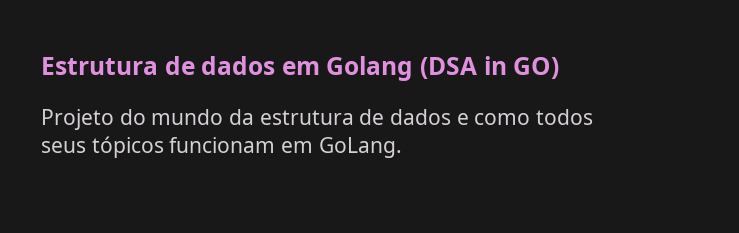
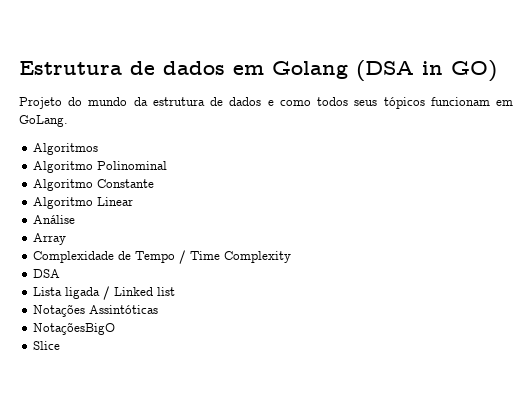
(402, 147) none -> [33,143,99,155] [33,161,168,173] [33,179,155,191] [33,197,134,209] [33,215,76,224] [33,233,67,245] [33,250,292,264] [33,269,61,278] [33,286,176,300] [33,304,159,317] [33,322,116,335] [33,341,61,350] // Algoritmos // Algoritmo Polinominal // Algoritmo Constante // Algoritmo Linear // Análise // Array // Complexidade de Tempo / Time Complexity // DSA // Lista ligada / Linked list // Notações Assintóticas // NotaçõesBigO // Slice

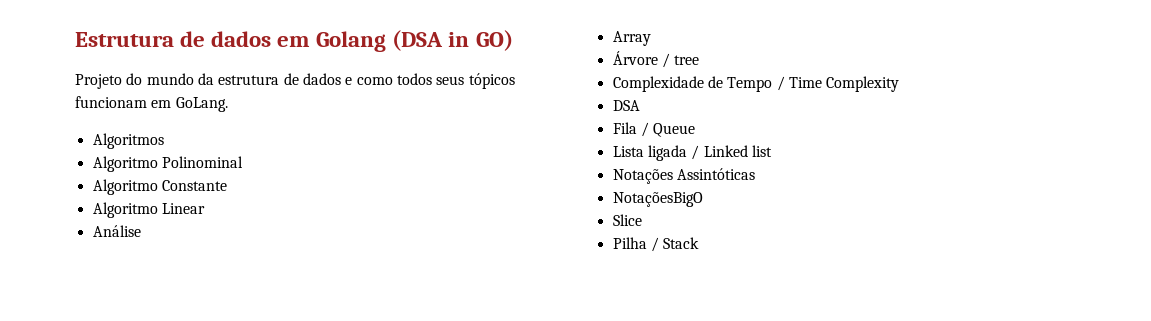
(67, 239) none -> [612,51,700,68] // Árvore / tree
(61, 273) none -> [612,122,696,137] // Fila / Queue
(61, 345) none -> [612,237,700,252] // Pilha / Stack

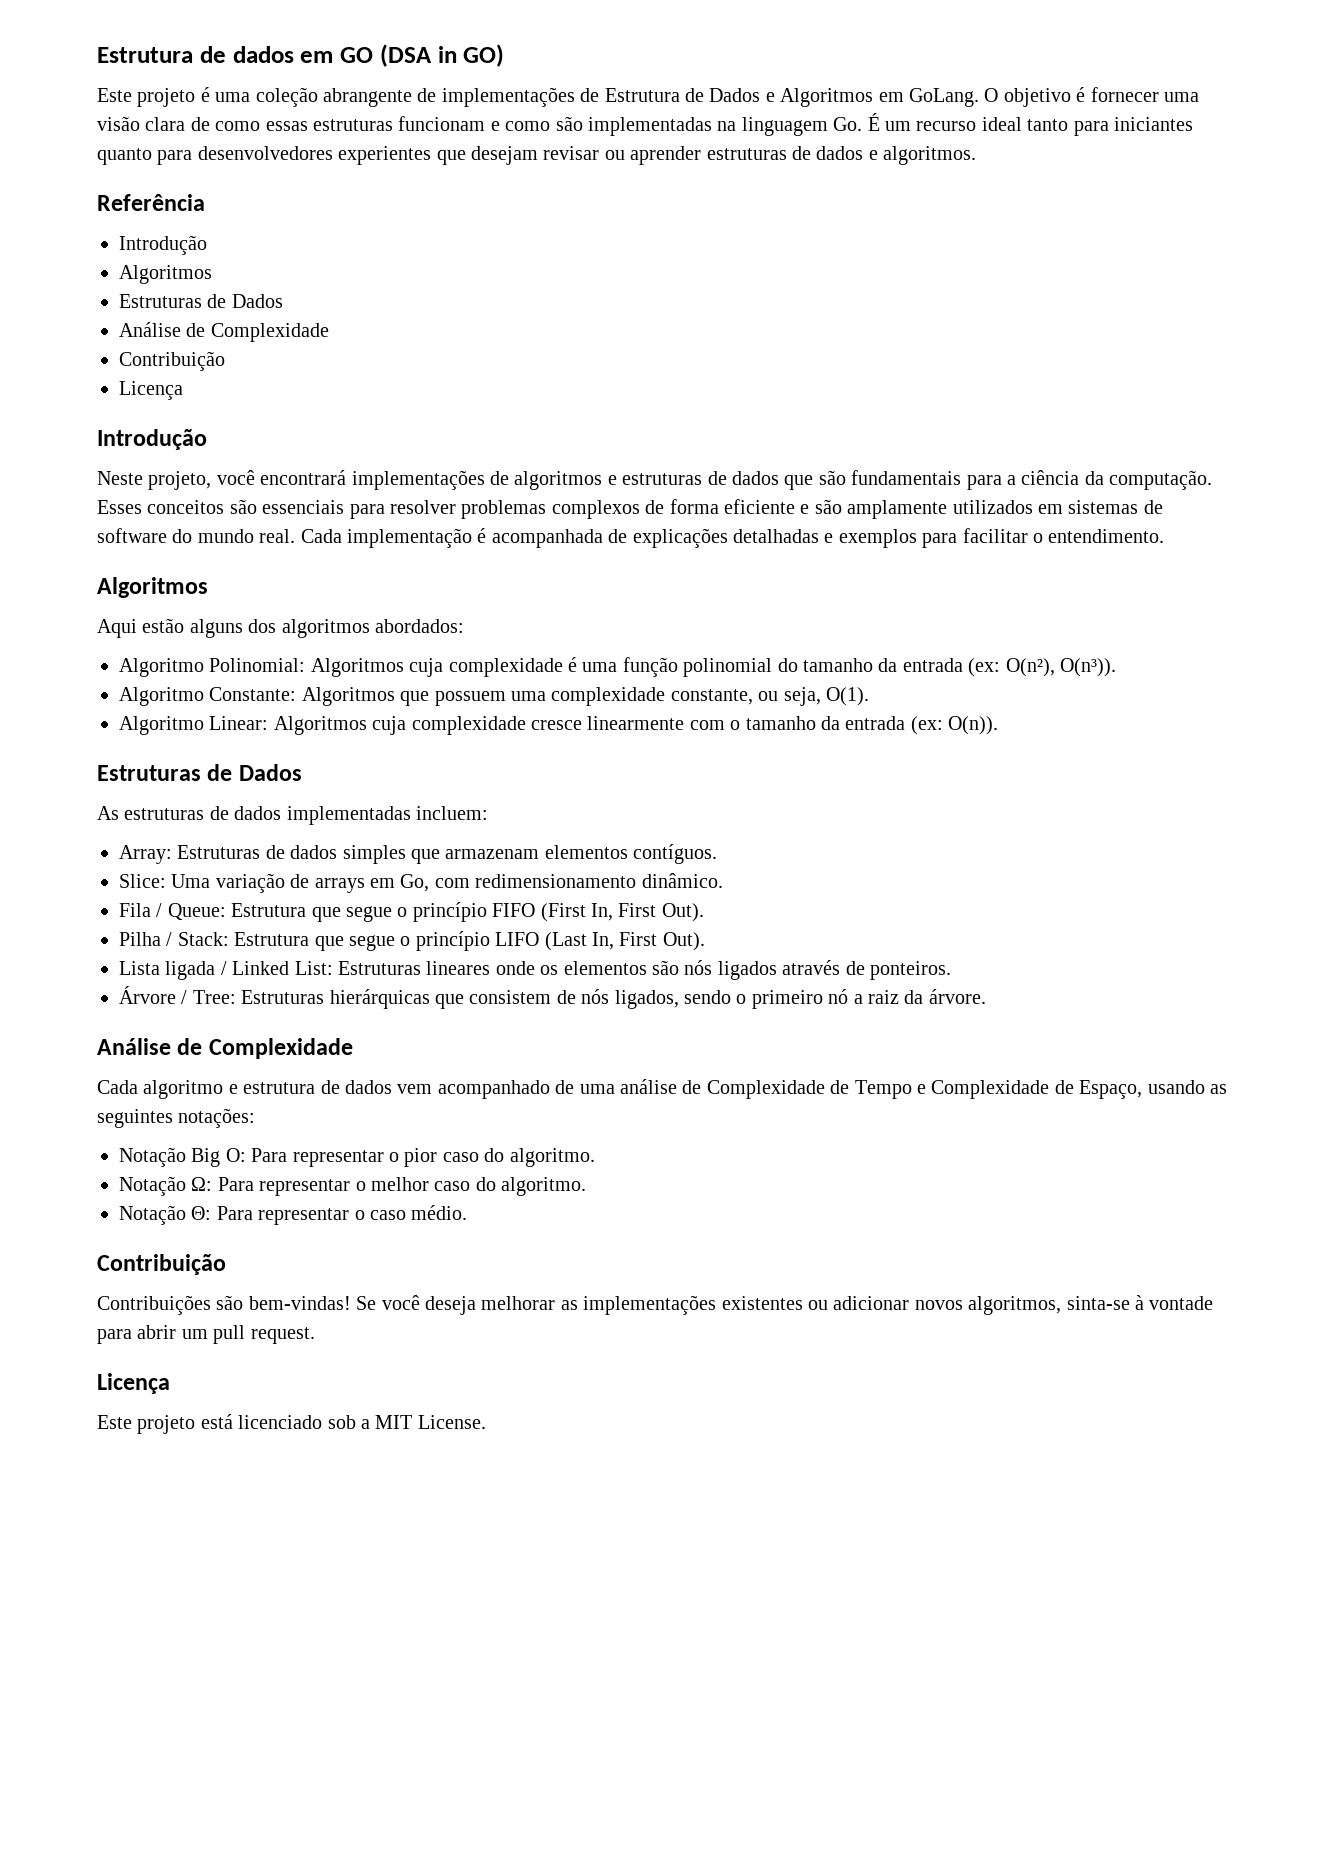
[316,31,387,52] Golang -> [340,47,373,63] GO
[75,73,515,89] [75,96,228,112] [92,133,164,149] [92,156,243,172] [92,179,227,195] [92,202,205,218] [92,225,141,237] [612,31,651,46] [612,51,700,68] [612,76,900,92] [612,100,640,111] [612,122,696,137] [612,145,772,161] [612,168,755,184] [612,192,703,207] [612,214,642,226] [612,237,700,252] Projeto do mundo da estrutura de dados e como todos seus tópicos funcionam em GoLang. // Algoritmos // Algoritmo Polinominal // Algoritmo Constante // Algoritmo Linear // Análise // Array // Árvore / tree // Complexidade de Tempo / Time Complexity // DSA // Fila / Queue // Lista ligada / Linked list // Notações Assintóticas // NotaçõesBigO // Slice // Pilha / Stack -> [97,87,1199,107] [97,113,1193,136] [97,146,977,165] [97,194,205,211] [119,235,207,255] [119,265,212,284] [119,294,283,308] [119,322,329,342] [119,351,225,371] [119,381,183,400] [97,429,207,450] [97,470,1213,490] [97,499,1163,519] [97,528,1165,548] [97,577,208,598] [97,618,464,638] [119,657,1116,677] [119,687,869,706] [119,716,999,735] [97,764,302,781] [97,806,488,825] [119,844,718,864] [119,873,723,893] [119,902,704,922] [119,931,705,951] [119,960,951,980] [119,986,986,1009] [97,1038,353,1059] [97,1079,1227,1099] [97,1108,256,1128] [119,1147,595,1167] [119,1176,587,1196] [119,1205,468,1225] [97,1254,226,1275] [97,1295,1214,1315] [97,1325,315,1344] [97,1373,170,1394] [97,1414,486,1434] Este projeto é uma coleção abrangente de implementações de Estrutura de Dados e Algoritmos em GoLang. O objetivo é fornecer uma visão clara de como essas estruturas funcionam e como são implementadas na linguagem Go. É um recurso ideal tanto para iniciantes quanto para desenvolvedores experientes que desejam revisar ou aprender estruturas de dados e algoritmos. // Referência // Introdução // Algoritmos // Estruturas de Dados // Análise de Complexidade // Contribuição // Licença // Introdução // Neste projeto, você encontrará implementações de algoritmos e estruturas de dados que são fundamentais para a ciência da computação. Esses conceitos são essenciais para resolver problemas complexos de forma eficiente e são amplamente utilizados em sistemas de software do mundo real. Cada implementação é acompanhada de explicações detalhadas e exemplos para facilitar o entendimento. // Algoritmos // Aqui estão alguns dos algoritmos abordados: // Algoritmo Polinomial: Algoritmos cuja complexidade é uma função polinomial do tamanho da entrada (ex: O(n²), O(n³)). // Algoritmo Constante: Algoritmos que possuem uma complexidade constante, ou seja, O(1). // Algoritmo Linear: Algoritmos cuja complexidade cresce linearmente com o tamanho da entrada (ex: O(n)). // Estruturas de Dados // As estruturas de dados implementadas incluem: // Array: Estruturas de dados simples que armazenam elementos contíguos. // Slice: Uma variação de arrays em Go, com redimensionamento dinâmico. // Fila / Queue: Estrutura que segue o princípio FIFO (First In, First Out). // Pilha / Stack: Estrutura que segue o princípio LIFO (Last In, First Out). // Lista ligada / Linked List: Estruturas lineares onde os elementos são nós ligados através de ponteiros. // Árvore / Tree: Estruturas hierárquicas que consistem de nós ligados, sendo o primeiro nó a raiz da árvore. // Análise de Complexidade // Cada algoritmo e estrutura de dados vem acompanhado de uma análise de Complexidade de Tempo e Complexidade de Espaço, usando as seguintes notações: // Notação Big O: Para representar o pior caso do algoritmo. // Notação Ω: Para representar o melhor caso do algoritmo. // Notação Θ: Para representar o caso médio. // Contribuição // Contribuições são bem-vindas! Se você deseja melhorar as implementações existentes ou adicionar novos algoritmos, sinta-se à vontade para abrir um pull request. // Licença // Este projeto está licenciado sob a MIT License.

